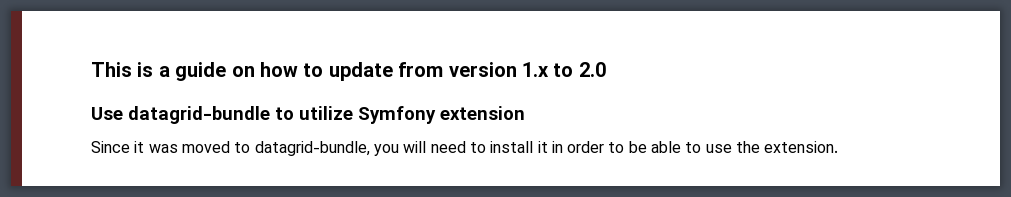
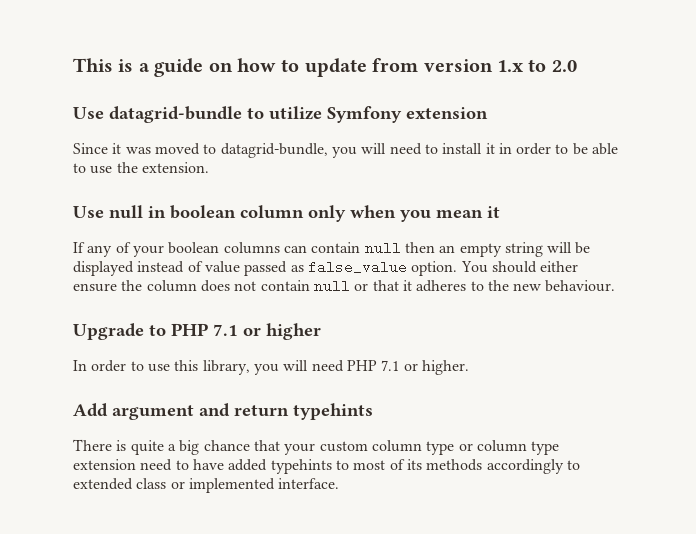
(839, 147) none -> [73,205,500,222] [73,242,591,257] [73,260,579,276] [73,280,616,292] [73,323,321,340] [73,360,469,375] [73,403,373,420] [73,439,560,455] [73,459,580,474] [73,478,340,493] // Use null in boolean column only when you mean it // If any of your boolean columns can contain null then an empty string will be displayed instead of value passed as false_value option. You should either ensure the column does not contain null or that it adheres to the new behaviour. // Upgrade to PHP 7.1 or higher // In order to use this library, you will need PHP 7.1 or higher. // Add argument and return typehints // There is quite a big chance that your custom column type or column type extension need to have added typehints to most of its methods accordingly to extended class or implemented interface.

